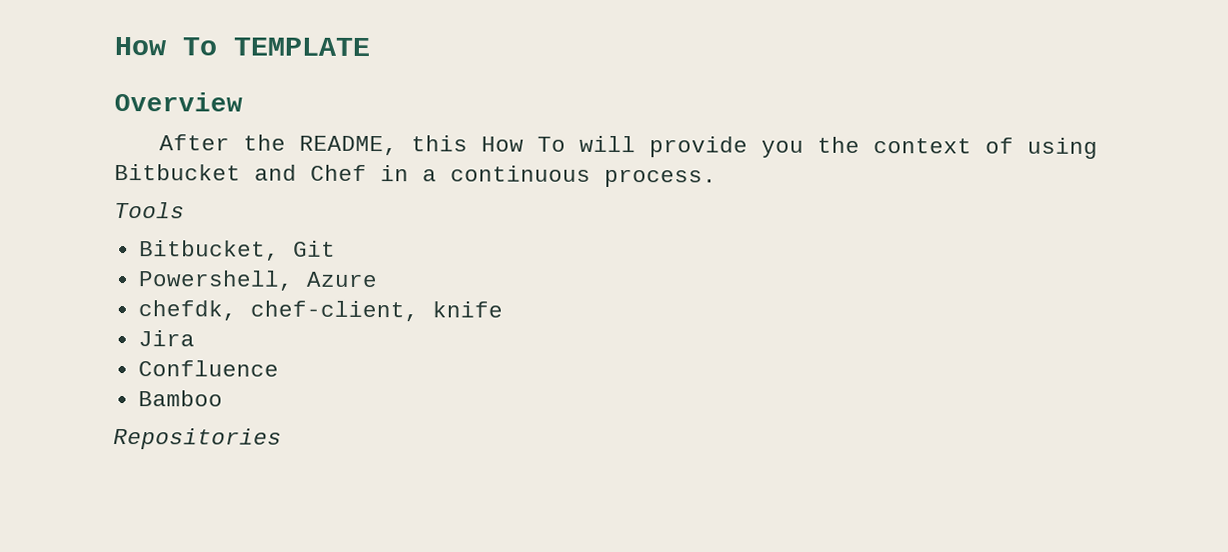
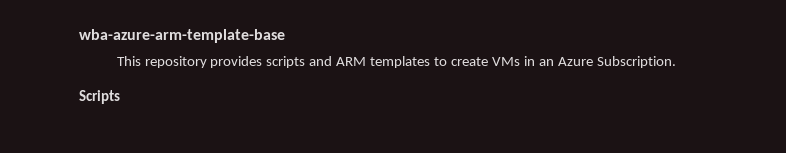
[114,36,370,57] [114,91,243,112] [159,134,1099,159] [114,163,717,188] [114,201,185,219] [138,240,336,261] [137,270,378,291] [137,300,503,322] [137,330,195,347] [137,360,279,377] [137,390,223,407] [113,427,282,450] How To TEMPLATE // Overview // After the README, this How To will provide you the context of using Bitbucket and Chef in a continuous process. // Tools // Bitbucket, Git // Powershell, Azure // chefdk, chef-client, knife // Jira // Confluence // Bamboo // Repositories -> [79,29,285,43] [116,56,676,68] [79,90,120,104] wba-azure-arm-template-base // This repository provides scripts and ARM templates to create VMs in an Azure Subscription. // Scripts

